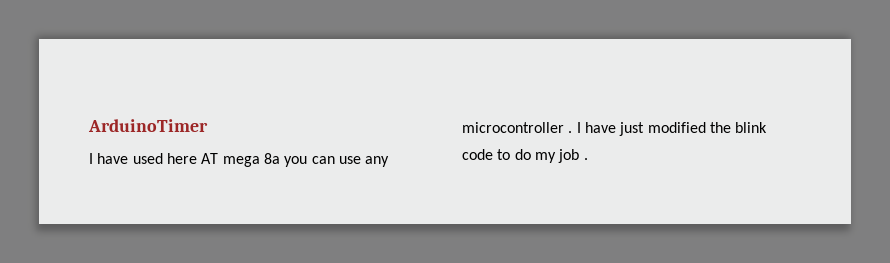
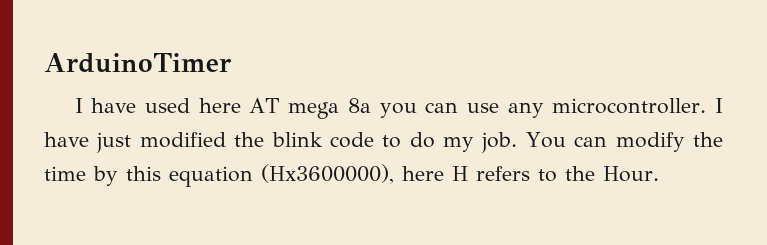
[462,122,573,133] microcontroller . -> [552,98,707,114] microcontroller.
[558,149,588,163] job . -> [481,132,723,153] [44,164,659,187] job. You can modify the time by this equation (Hx3600000), here H refers to the Hour.

